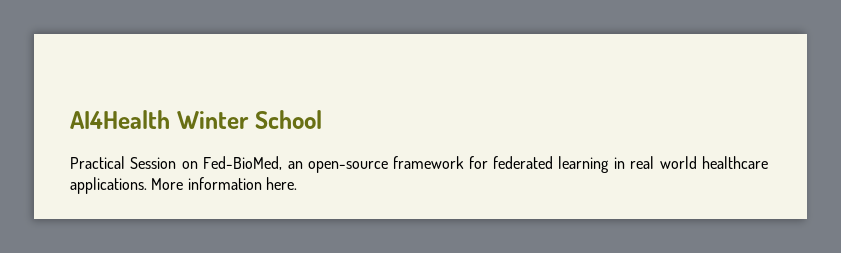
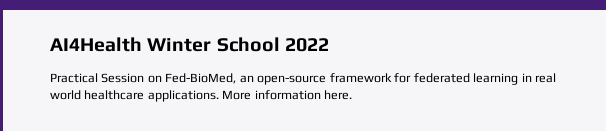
(322, 119) none -> [284,38,329,52] 2022

